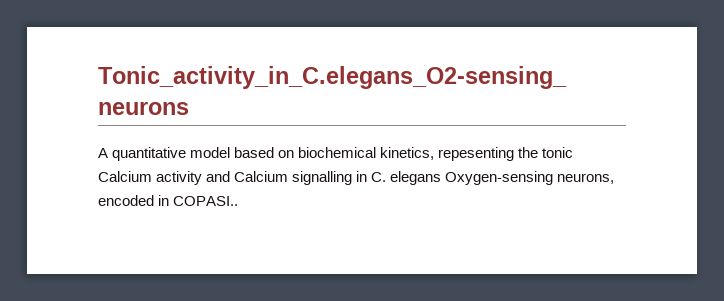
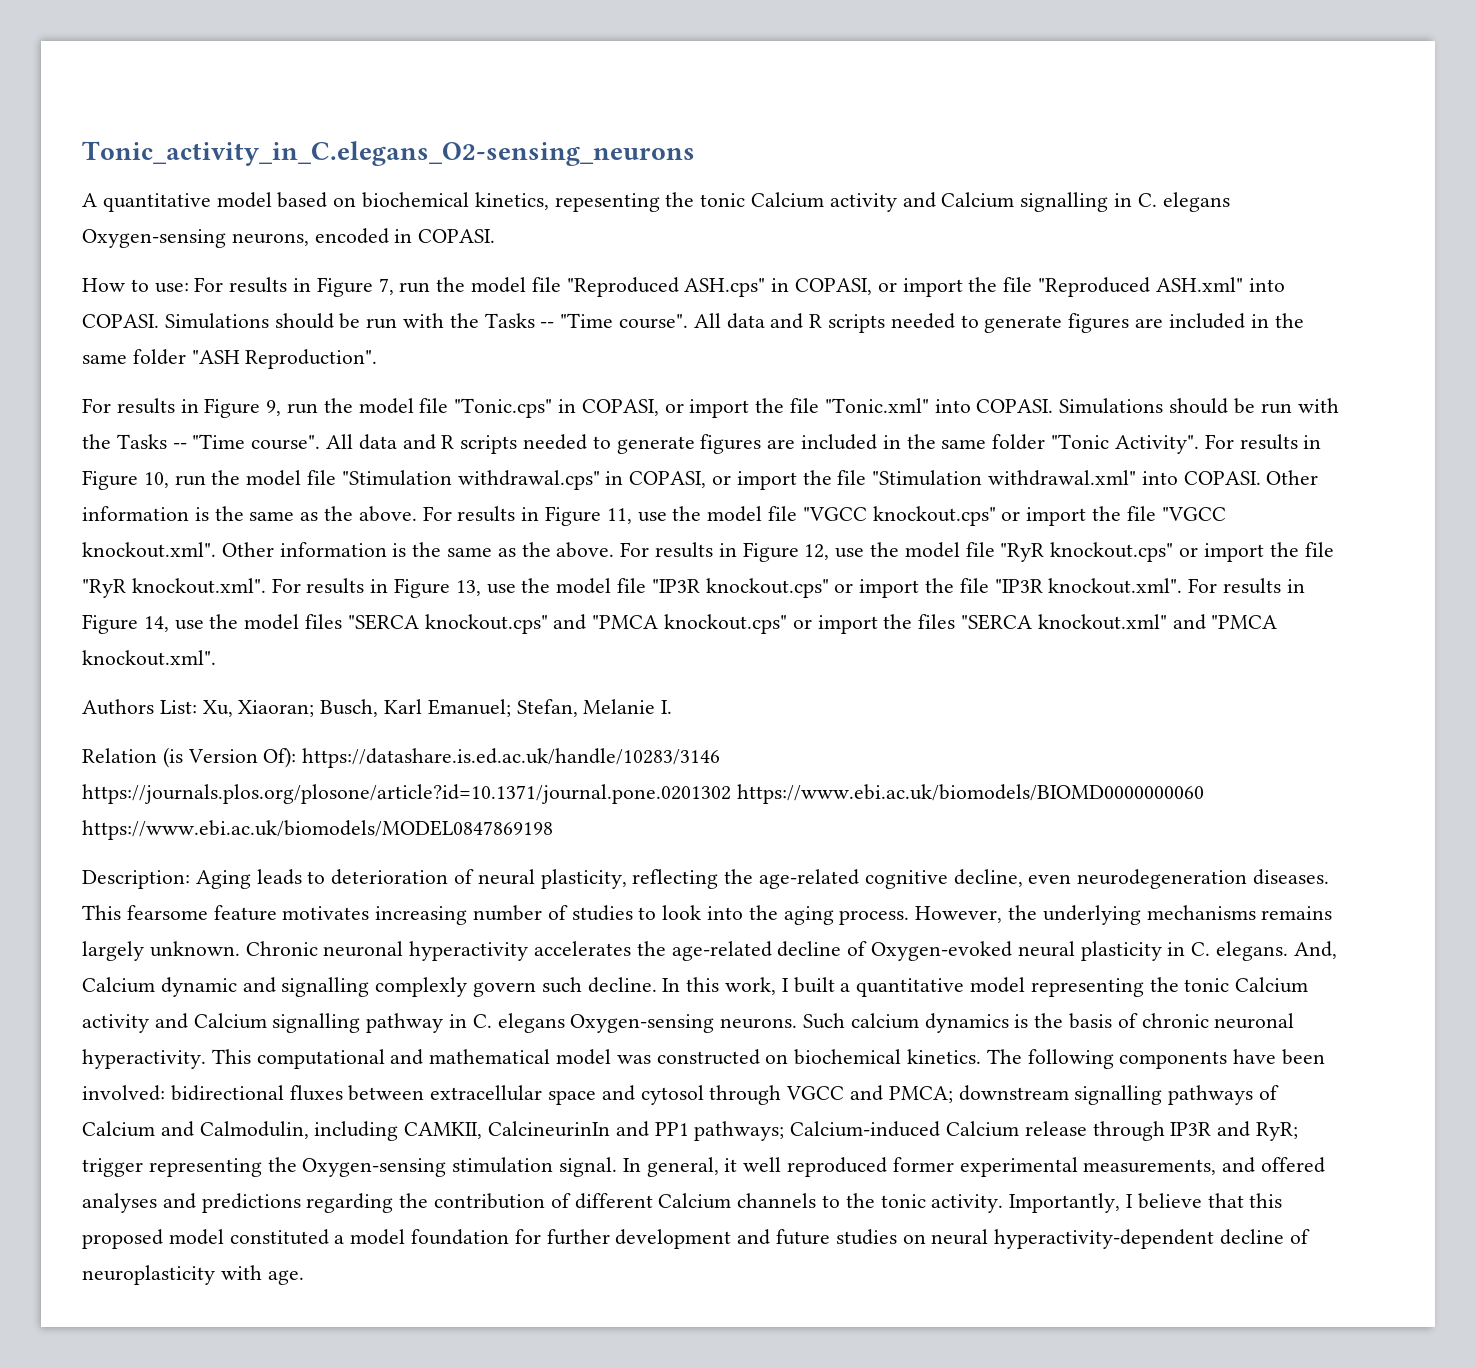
[173,196,239,206] COPASI.. -> [418,229,496,243] [82,277,1285,297] [82,313,1304,333] [82,349,378,369] [82,398,1339,418] [82,434,1322,454] [82,470,1319,490] [82,506,1226,526] [82,542,1334,562] [82,578,1305,598] [82,614,1278,634] [82,650,216,666] [82,699,673,717] [82,747,721,768] [82,784,1204,804] [82,820,553,840] [82,869,1330,889] [82,905,1333,925] [82,941,1337,961] [82,977,1309,997] [82,1013,1295,1033] [82,1049,1326,1069] [82,1085,1280,1105] [82,1121,1299,1141] [82,1157,1326,1177] [82,1193,1283,1213] [82,1229,1310,1249] [82,1265,304,1285] COPASI. // How to use: For results in Figure 7, run the model file "Reproduced ASH.cps" in COPASI, or import the file "Reproduced ASH.xml" into COPASI. Simulations should be run with the Tasks -- "Time course". All data and R scripts needed to generate figures are included in the same folder "ASH Reproduction". // For results in Figure 9, run the model file "Tonic.cps" in COPASI, or import the file "Tonic.xml" into COPASI. Simulations should be run with the Tasks -- "Time course". All data and R scripts needed to generate figures are included in the same folder "Tonic Activity". For results in Figure 10, run the model file "Stimulation withdrawal.cps" in COPASI, or import the file "Stimulation withdrawal.xml" into COPASI. Other information is the same as the above. For results in Figure 11, use the model file "VGCC knockout.cps" or import the file "VGCC knockout.xml". Other information is the same as the above. For results in Figure 12, use the model file "RyR knockout.cps" or import the file "RyR knockout.xml". For results in Figure 13, use the model file "IP3R knockout.cps" or import the file "IP3R knockout.xml". For results in Figure 14, use the model files "SERCA knockout.cps" and "PMCA knockout.cps" or import the files "SERCA knockout.xml" and "PMCA knockout.xml". // Authors List: Xu, Xiaoran; Busch, Karl Emanuel; Stefan, Melanie I. // Relation (is Version Of): https://datashare.is.ed.ac.uk/handle/10283/3146 https://journals.plos.org/plosone/article?id=10.1371/journal.pone.0201302 https://www.ebi.ac.uk/biomodels/BIOMD0000000060 https://www.ebi.ac.uk/biomodels/MODEL0847869198 // Description: Aging leads to deterioration of neural plasticity, reflecting the age-related cognitive decline, even neurodegeneration diseases. This fearsome feature motivates increasing number of studies to look into the aging process. However, the underlying mechanisms remains largely unknown. Chronic neuronal hyperactivity accelerates the age-related decline of Oxygen-evoked neural plasticity in C. elegans. And, Calcium dynamic and signalling complexly govern such decline. In this work, I built a quantitative model representing the tonic Calcium activity and Calcium signalling pathway in C. elegans Oxygen-sensing neurons. Such calcium dynamics is the basis of chronic neuronal hyperactivity. This computational and mathematical model was constructed on biochemical kinetics. The following components have been involved: bidirectional fluxes between extracellular space and cytosol through VGCC and PMCA; downstream signalling pathways of Calcium and Calmodulin, including CAMKII, CalcineurinIn and PP1 pathways; Calcium-induced Calcium release through IP3R and RyR; trigger representing the Oxygen-sensing stimulation signal. In general, it well reproduced former experimental measurements, and offered analyses and predictions regarding the contribution of different Calcium channels to the tonic activity. Importantly, I believe that this proposed model constituted a model foundation for further development and future studies on neural hyperactivity-dependent decline of neuroplasticity with age.

